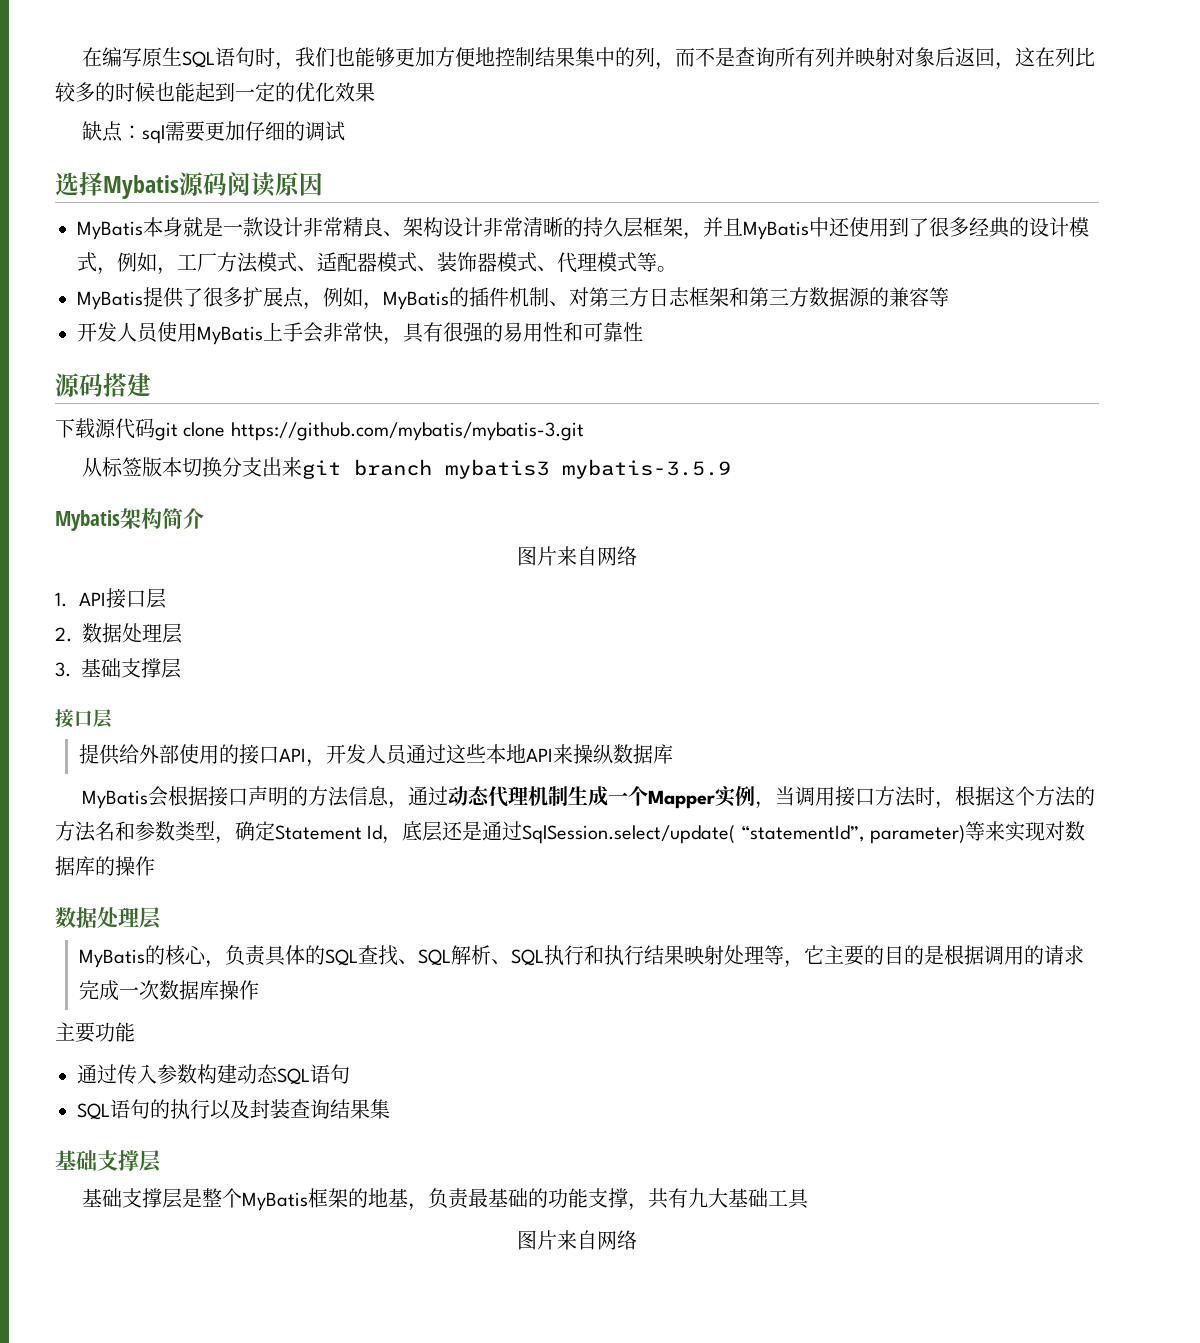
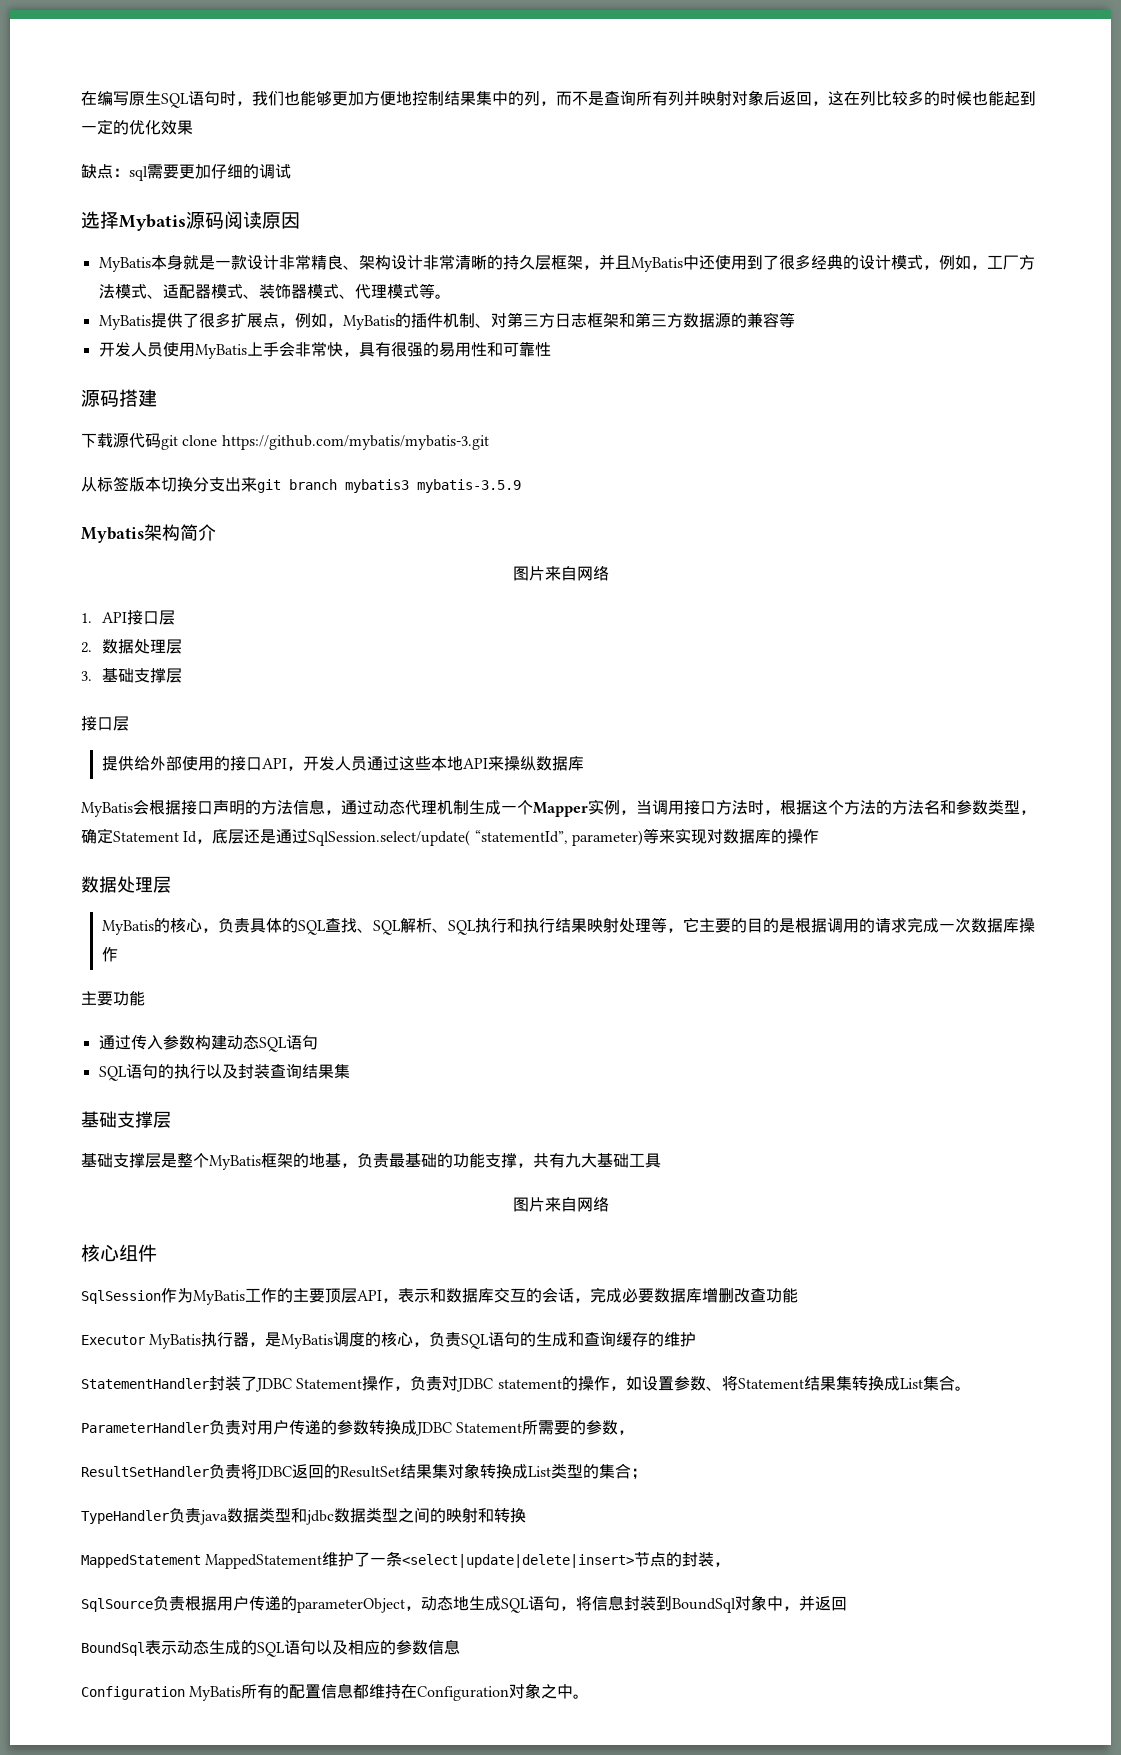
(637, 1240) none -> [81,1244,157,1262] [81,1287,798,1305] [81,1331,697,1349] [81,1375,971,1392] [81,1419,635,1436] [81,1463,647,1480] [81,1507,526,1525] [81,1551,731,1569] [81,1595,847,1613] [81,1639,460,1657] [81,1683,590,1701] // 核心组件 // SqlSession作为MyBatis工作的主要顶层API，表示和数据库交互的会话，完成必要数据库增删改查功能 // Executor MyBatis执行器，是MyBatis调度的核心，负责SQL语句的生成和查询缓存的维护 // StatementHandler封装了JDBC Statement操作，负责对JDBC statement的操作，如设置参数、将Statement结果集转换成List集合。 // ParameterHandler负责对用户传递的参数转换成JDBC Statement所需要的参数， // ResultSetHandler负责将JDBC返回的ResultSet结果集对象转换成List类型的集合； // TypeHandler负责java数据类型和jdbc数据类型之间的映射和转换 // MappedStatement MappedStatement维护了一条<select|update|delete|insert>节点的封装， // SqlSource负责根据用户传递的parameterObject，动态地生成SQL语句，将信息封装到BoundSql对象中，并返回 // BoundSql表示动态生成的SQL语句以及相应的参数信息 // Configuration MyBatis所有的配置信息都维持在Configuration对象之中。

